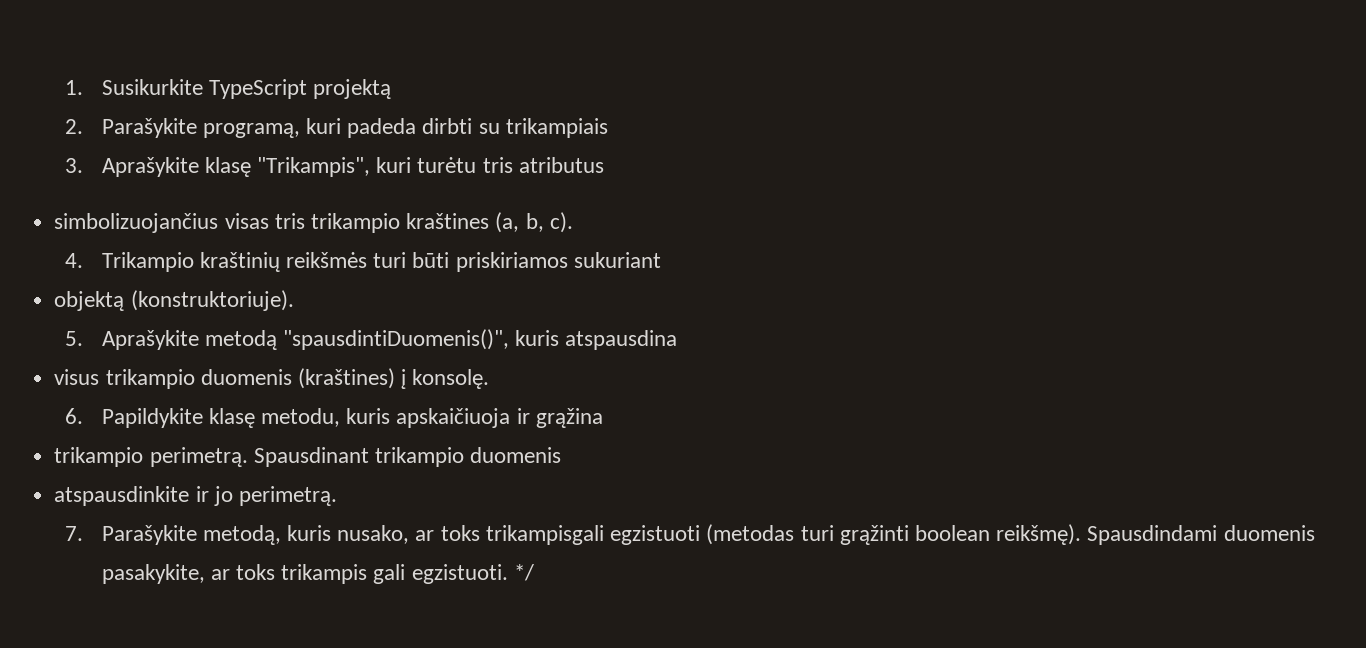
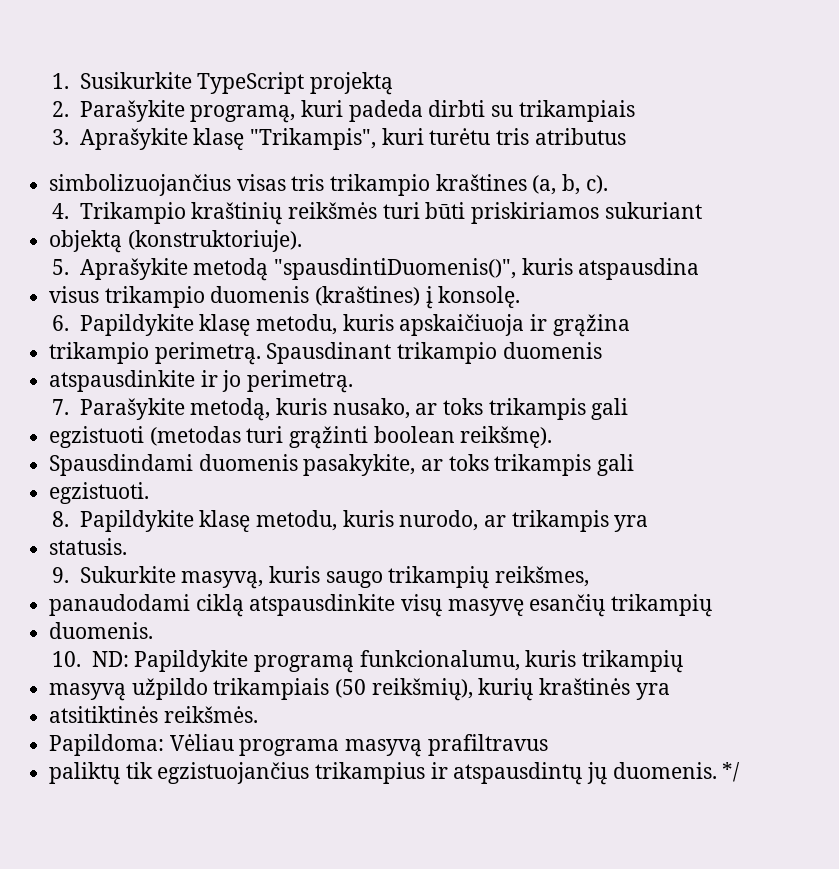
[485,525,604,545] trikampisgali -> [488,398,629,420] trikampis gali //
(1082, 534) none -> (553, 437) //
(406, 574) none -> (635, 465) //
(508, 574) none -> [52,510,649,532] [49,538,128,555] [52,566,590,589] [49,594,713,617] [49,622,154,639] [52,650,684,673] [49,678,670,701] [49,706,258,723] [49,734,548,757] [49,762,717,785] // 8. Papildykite klasę metodu, kuris nurodo, ar trikampis yra // statusis. // 9. Sukurkite masyvą, kuris saugo trikampių reikšmes, // panaudodami ciklą atspausdinkite visų masyvę esančių trikampių // duomenis. // 10. ND: Papildykite programą funkcionalumu, kuris trikampių // masyvą užpildo trikampiais (50 reikšmių), kurių kraštinės yra // atsitiktinės reikšmės. // Papildoma: Vėliau programa masyvą prafiltravus // paliktų tik egzistuojančius trikampius ir atspausdintų jų duomenis.

